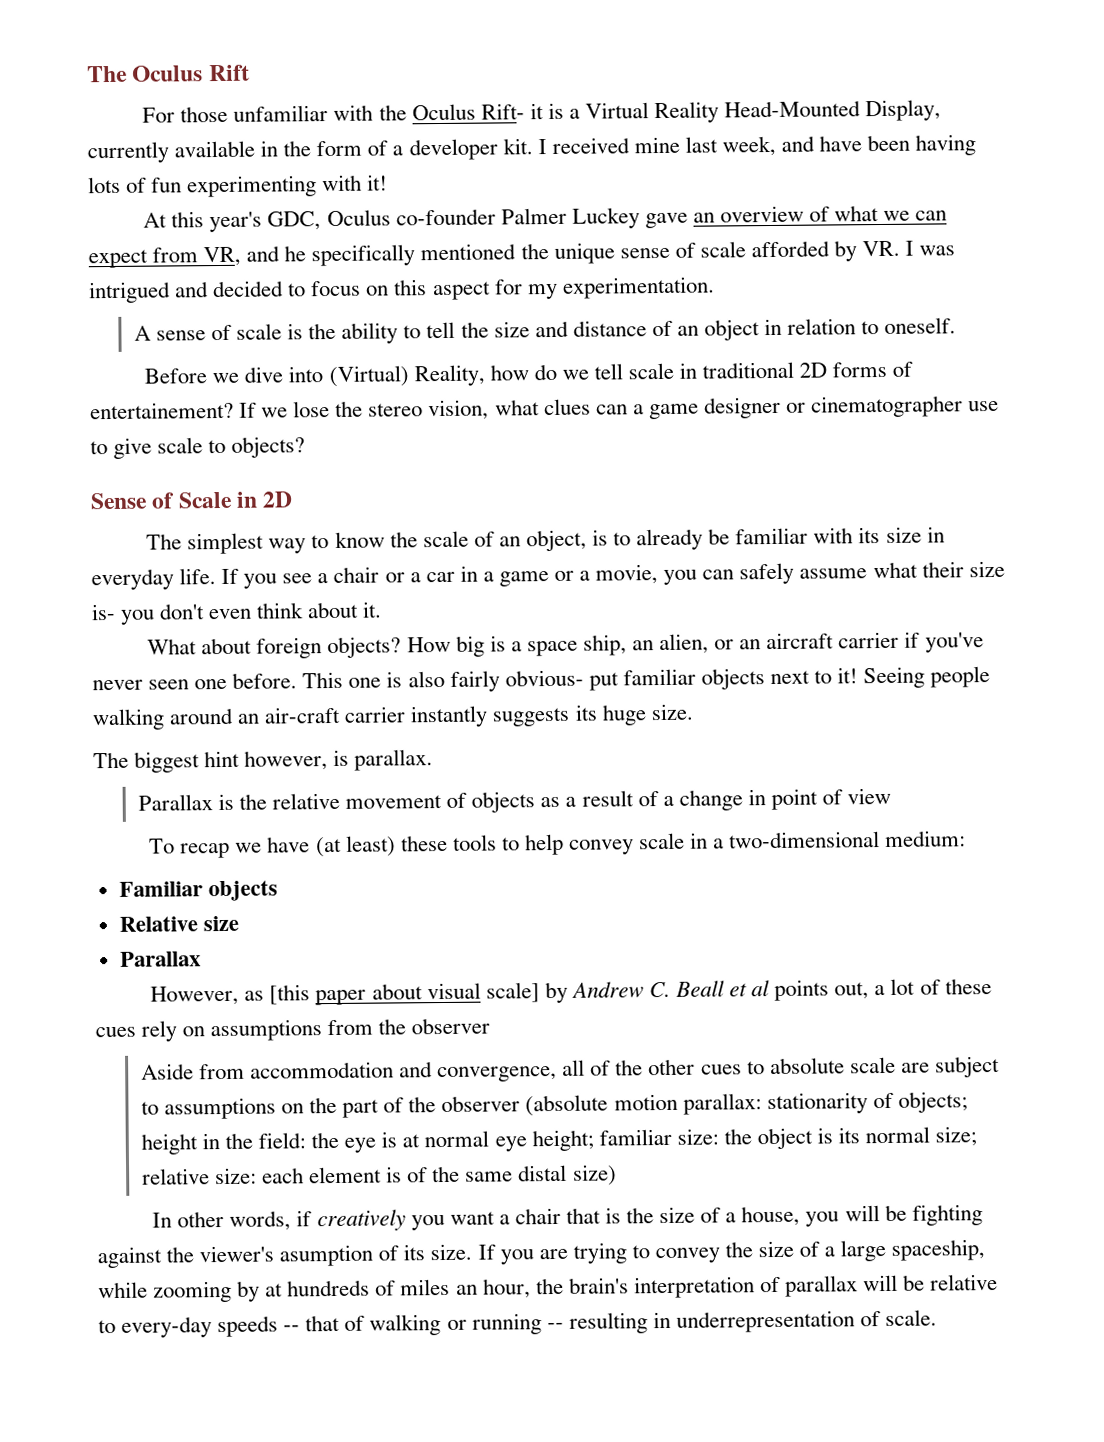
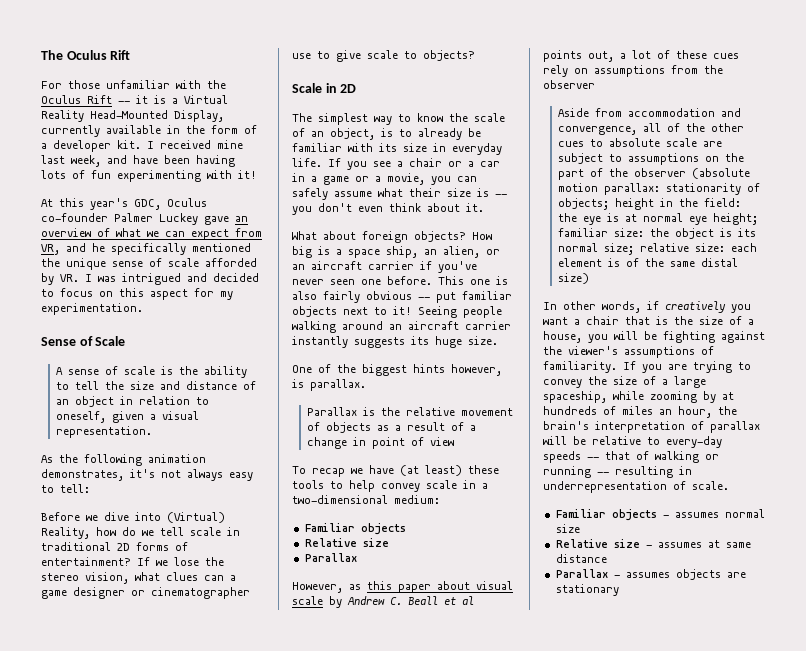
[480,103,525,120] Rift- -> [87,95,130,104] Rift --
(715, 287) none -> [41,336,126,346] // Sense of Scale
[884,317,957,334] oneself. -> [55,411,199,423] [55,426,152,438] [41,454,206,466] [41,469,253,481] [41,484,90,493] oneself, given a visual representation. // As the following animation demonstrates, it's not always easy to tell:
[90,401,234,420] entertainement? -> [41,557,131,566] entertainment?
[90,492,176,510] Sense of -> (475, 55) none
[91,603,116,621] is- -> [477,188,507,197] is --
[504,669,584,687] obvious- -> [366,291,430,300] obvious --
[264,706,342,724] air-craft -> [408,321,459,330] aircraft
[93,750,241,773] The biggest hint -> [292,364,445,376] One of the biggest hints
[269,984,311,1005] [this -> [367,581,392,590] this
[485,982,540,1003] scale] -> [292,596,323,605] scale
[279,1243,473,1267] asumption of its size. -> [624,346,714,358] [543,361,617,373] assumptions of familiarity.
(938, 1317) none -> [555,509,765,521] [555,524,580,533] [555,539,751,548] [555,554,607,563] [555,569,746,580] [555,584,619,596] // Familiar objects - assumes normal size // Relative size - assumes at same distance // Parallax - assumes objects are stationary

